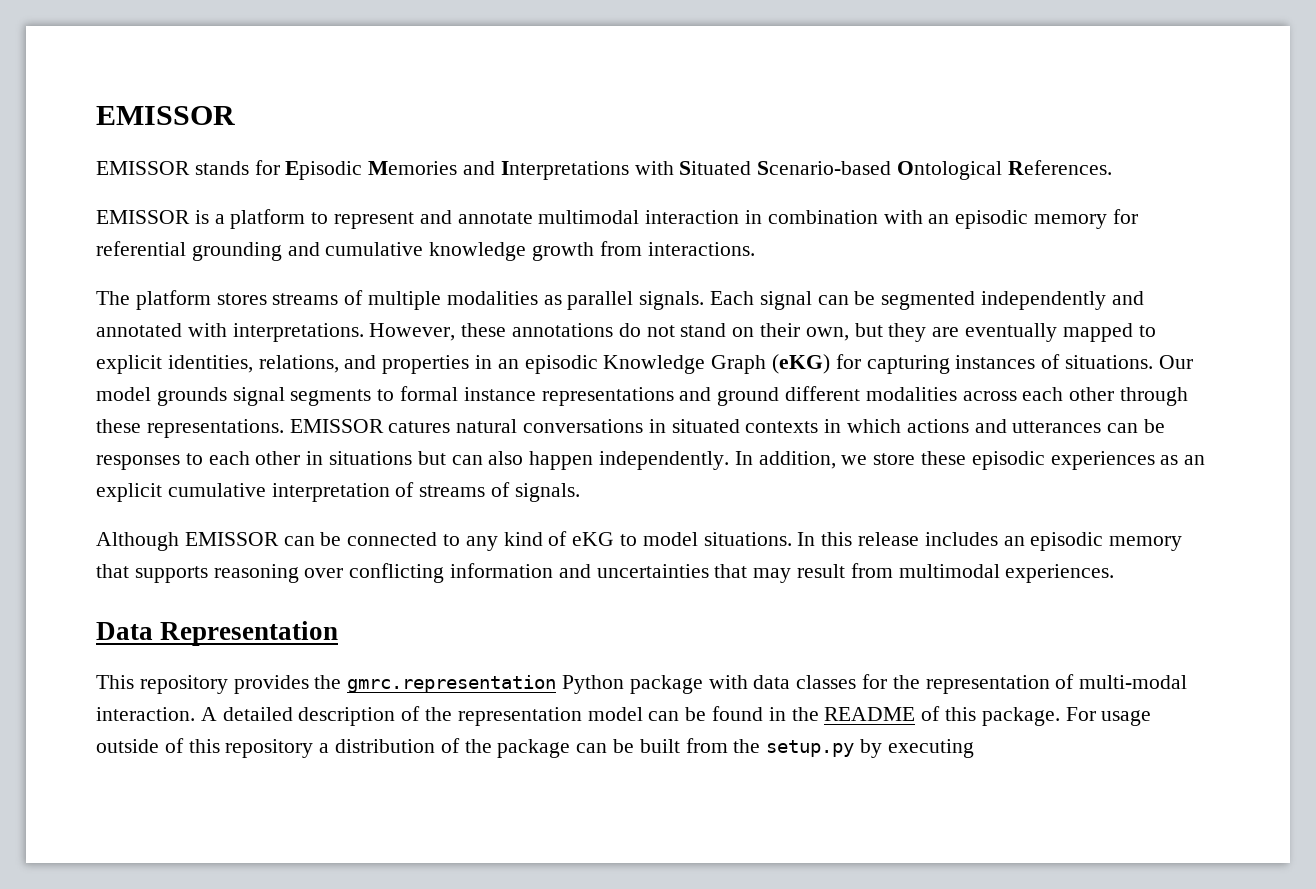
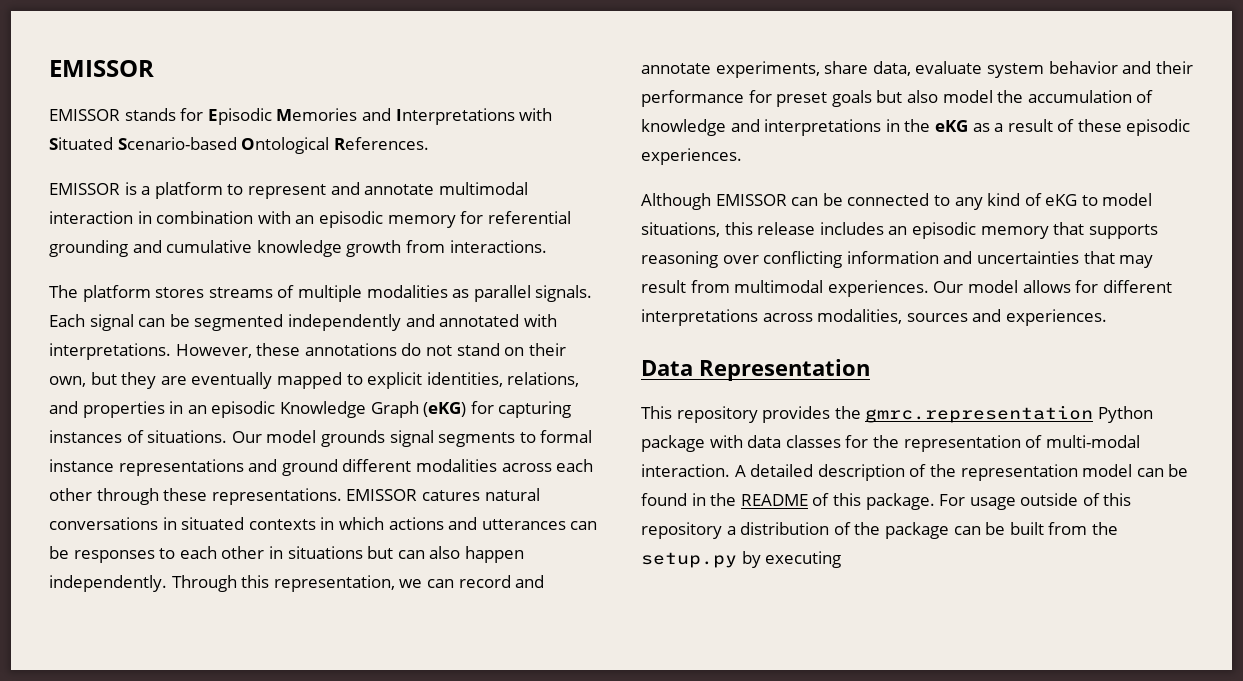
[734,451,1206,470] [96,482,580,502] In addition, we store these episodic experiences as an explicit cumulative interpretation of streams of signals. -> [171,575,545,592] [641,61,1193,78] [641,90,1154,107] [641,119,1191,136] [641,148,742,165] Through this representation, we can record and annotate experiments, share data, evaluate system behavior and their performance for preset goals but also model the accumulation of knowledge and interpretations in the eKG as a result of these episodic experiences.
[703,532,816,546] situations. In -> [641,222,720,237] situations,
(1115, 573) none -> [933,280,1172,293] [641,309,1107,326] Our model allows for different interpretations across modalities, sources and experiences.

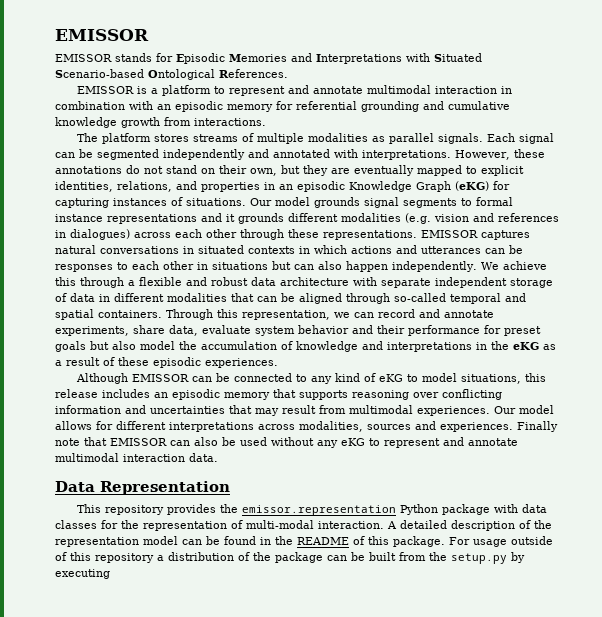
[281,459,497,476] ground different modalities -> [226,213,559,224] [55,229,130,240] it grounds different modalities (e.g. vision and references in dialogues)
[421,490,480,501] catures -> [481,230,530,240] captures
(167, 583) none -> [480,261,547,270] [55,277,553,288] [55,293,526,304] [55,309,162,320] We achieve this through a flexible and robust data architecture with separate independent storage of data in different modalities that can be aligned through so-called temporal and spatial containers.
(1107, 317) none -> [517,421,558,432] [55,437,518,448] [55,453,218,462] Finally note that EMISSOR can also be used without any eKG to represent and annotate multimodal interaction data.
[865,405,1094,423] gmrc.representation -> [242,505,397,516] emissor.representation

